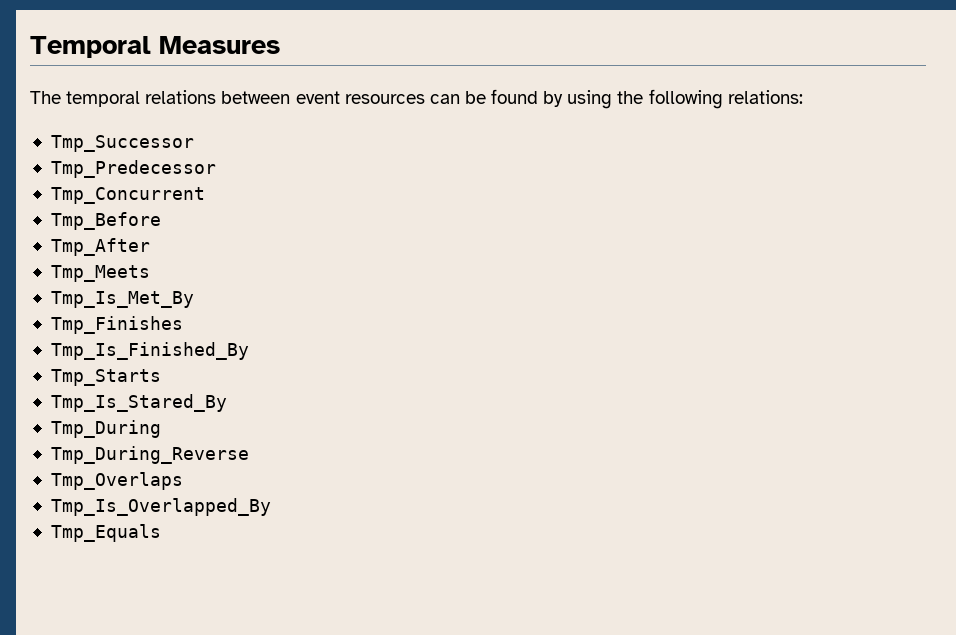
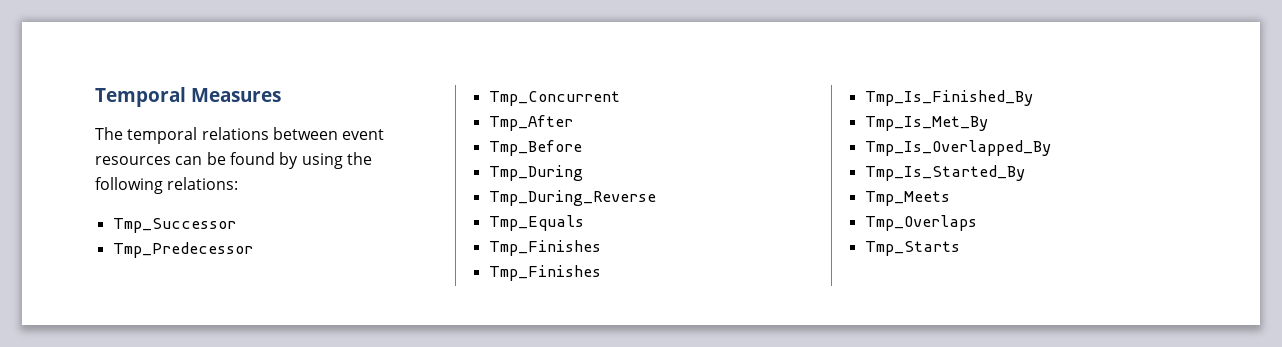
(205, 195) none -> [488,115,573,131] // Tmp_After
[50,238,150,256] [50,265,150,282] [50,291,194,308] [50,316,183,334] [50,342,249,360] [50,369,161,386] [50,394,227,412] [50,420,161,438] [50,446,249,464] Tmp_After // Tmp_Meets // Tmp_Is_Met_By // Tmp_Finishes // Tmp_Is_Finished_By // Tmp_Starts // Tmp_Is_Stared_By // Tmp_During // Tmp_During_Reverse -> [488,165,583,181] [488,190,656,206] [488,215,584,231] [488,240,601,256] [488,265,601,281] [864,90,1033,106] [864,116,988,131] [864,140,1051,156] [864,165,1025,181] [864,191,950,206] Tmp_During // Tmp_During_Reverse // Tmp_Equals // Tmp_Finishes // Tmp_Finishes // Tmp_Is_Finished_By // Tmp_Is_Met_By // Tmp_Is_Overlapped_By // Tmp_Is_Started_By // Tmp_Meets
[50,498,271,516] [50,524,161,542] Tmp_Is_Overlapped_By // Tmp_Equals -> [864,241,960,256] Tmp_Starts

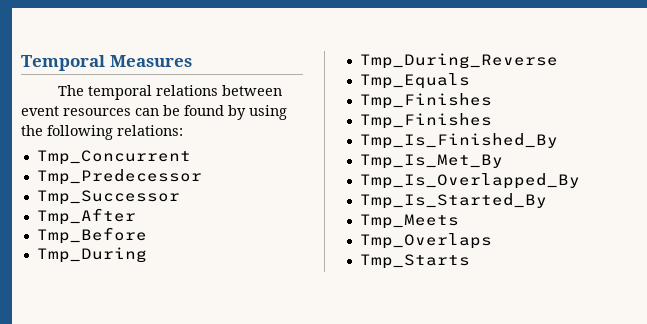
[112,218,236,233] Tmp_Successor -> [36,150,191,165] Tmp_Concurrent
[488,91,620,106] Tmp_Concurrent -> [36,190,180,205] Tmp_Successor

